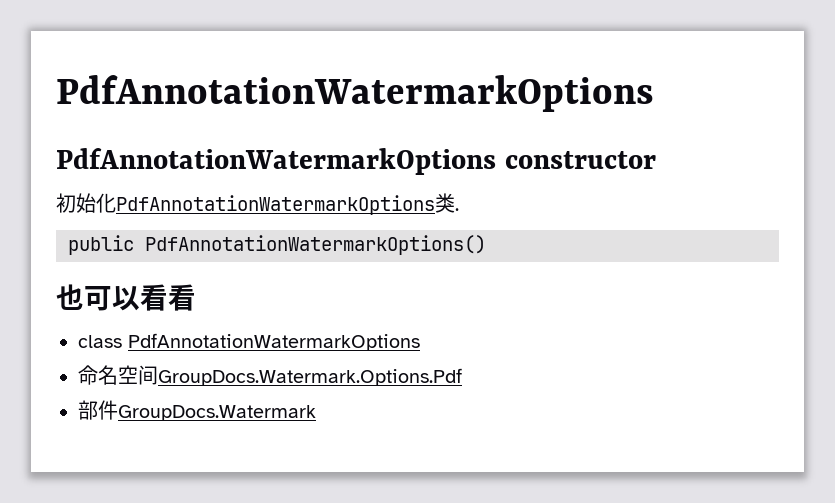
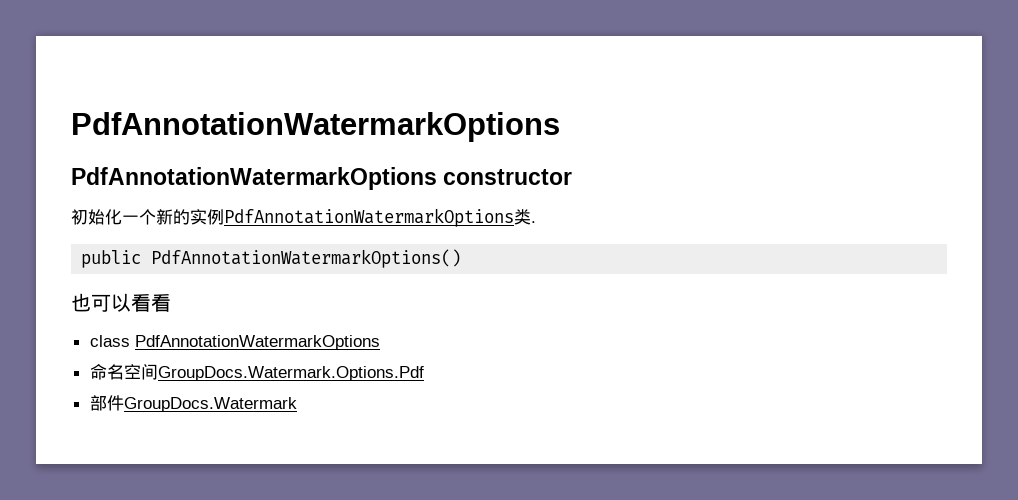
(116, 203) none -> [122,209,224,225] 一个新的实例

